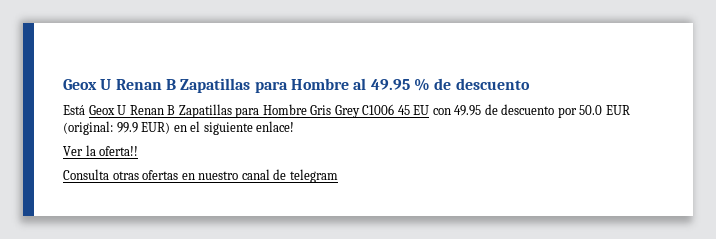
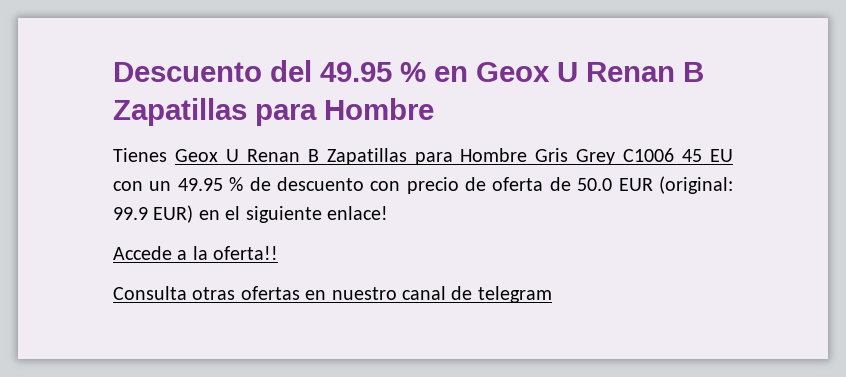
[63,78,530,93] [63,105,85,115] Geox U Renan B Zapatillas para Hombre al 49.95 % de descuento // Está -> [113,60,704,82] [113,98,434,126] [113,148,167,162] Descuento del 49.95 % en Geox U Renan B Zapatillas para Hombre // Tienes
[454,104,577,118] 49.95 de descuento por -> [149,177,571,194] un 49.95 % de descuento con precio de oferta de
[63,146,83,156] Ver -> [113,246,188,260] Accede a

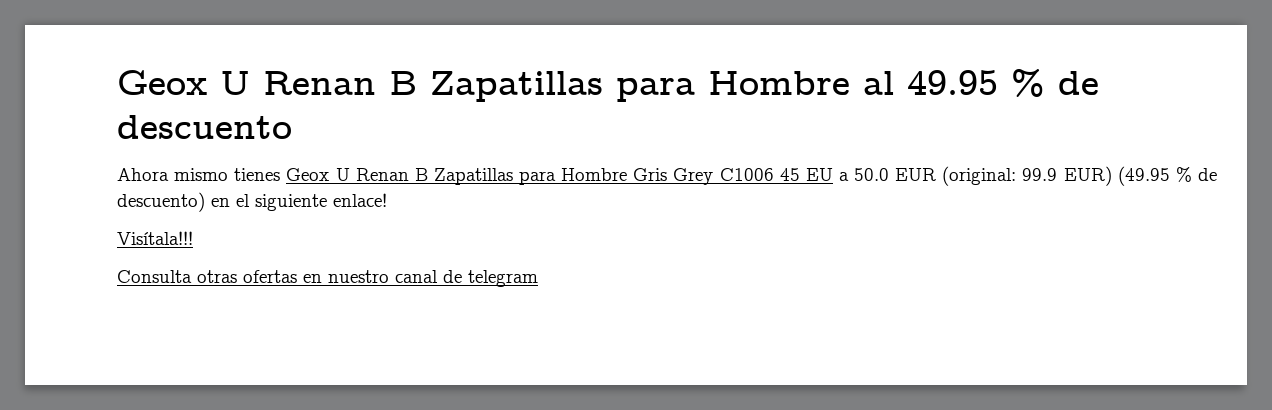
[113,60,704,82] [113,98,434,126] [113,148,167,162] Descuento del 49.95 % en Geox U Renan B Zapatillas para Hombre // Tienes -> [117,69,1099,102] [117,115,292,139] [117,168,281,181] Geox U Renan B Zapatillas para Hombre al 49.95 % de descuento // Ahora mismo tienes
[113,177,571,194] con un 49.95 % de descuento con precio de oferta de -> [838,172,849,181] a
(194, 214) none -> [1117,166,1218,186] [117,192,205,212] (49.95 % de descuento)
[113,246,279,260] Accede a la oferta!! -> [117,231,193,245] Visítala!!!

